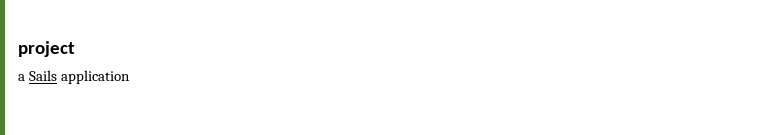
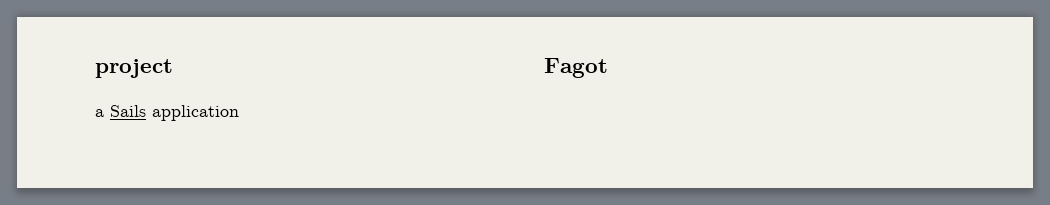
(130, 77) none -> [544,58,608,78] // Fagot

